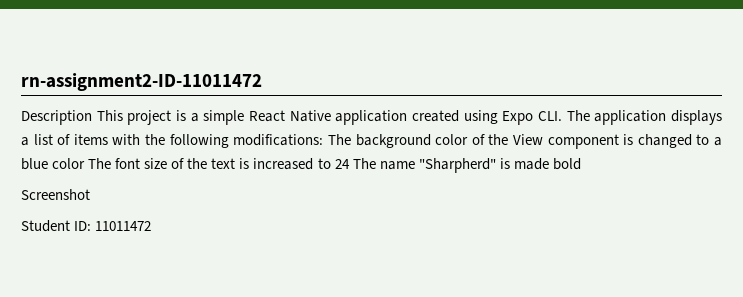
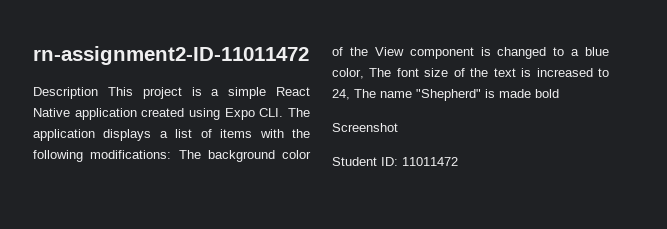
[52,158,86,169] color -> [332,68,364,79] color,
[334,159,350,169] 24 -> [332,89,350,100] 24,
[418,158,496,173] "Sharpherd" -> [416,89,481,101] "Shepherd"

